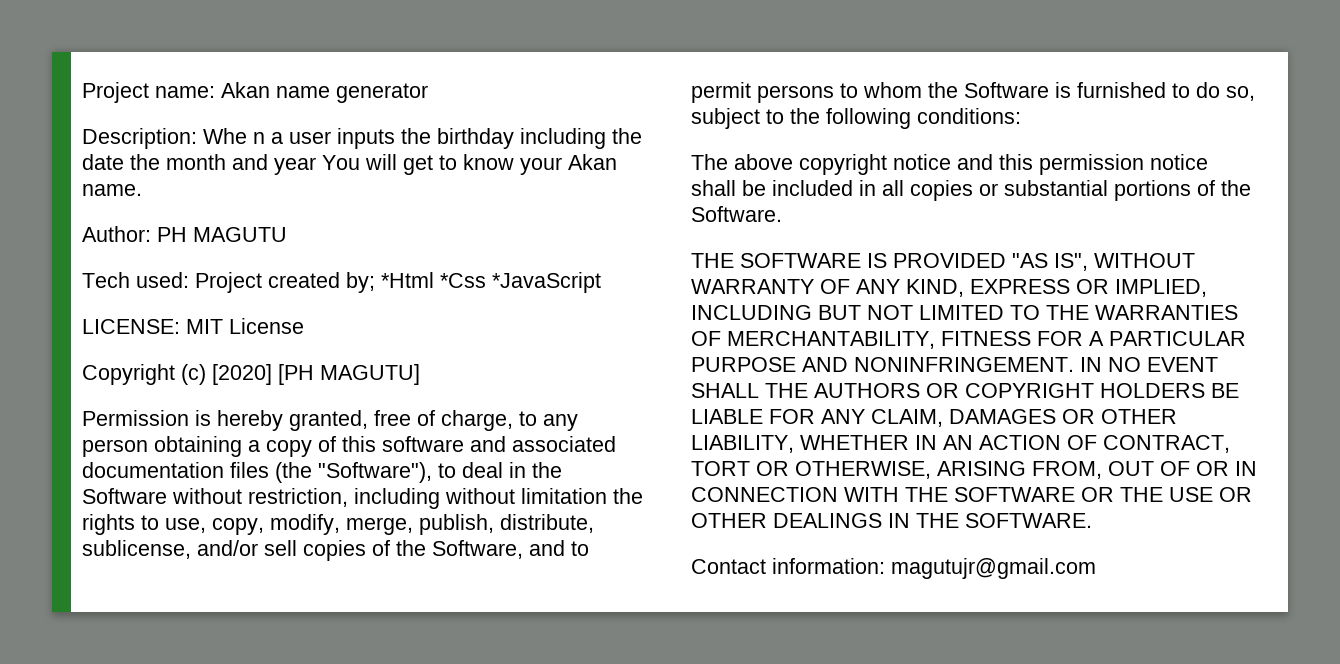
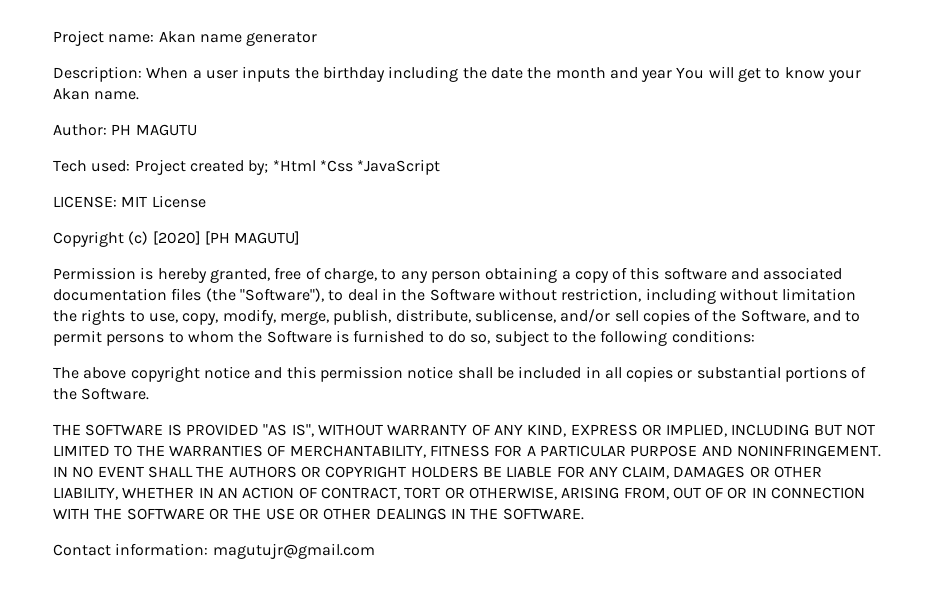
[203,128,265,144] Whe n -> [146,67,189,79] When

